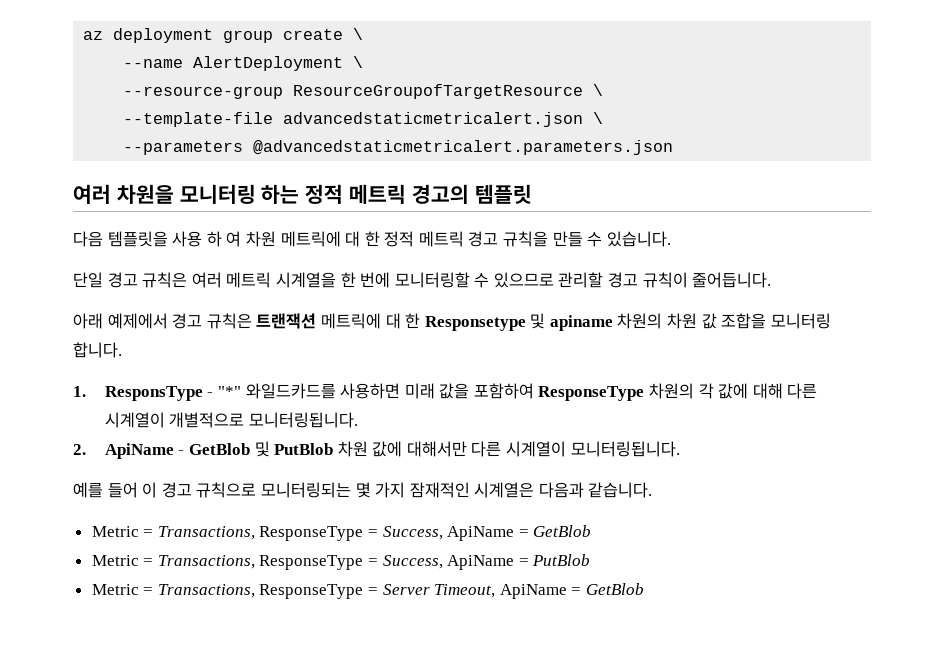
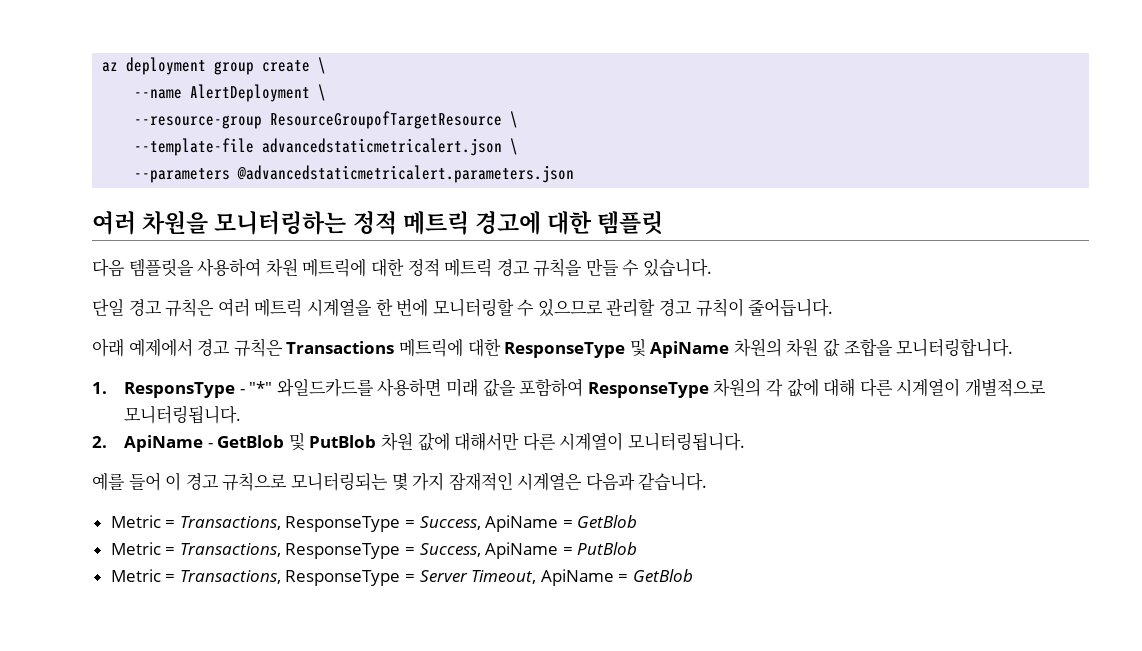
[179,184,532,204] [73,231,380,247] 모니터링 하는 정적 메트릭 경고의 템플릿 // 다음 템플릿을 사용 하 여 차원 메트릭에 대 한 -> [214,211,664,235] [92,258,404,277] 모니터링하는 정적 메트릭 경고에 대한 템플릿 // 다음 템플릿을 사용하여 차원 메트릭에 대한
[256,313,613,331] 트랜잭션 메트릭에 대 한 Responsetype 및 apiname -> [286,338,730,358] Transactions 메트릭에 대한 ResponseType 및 ApiName
[770,313,831,329] [73,342,122,358] 모니터링 합니다. -> [896,338,1014,357] 모니터링합니다.

